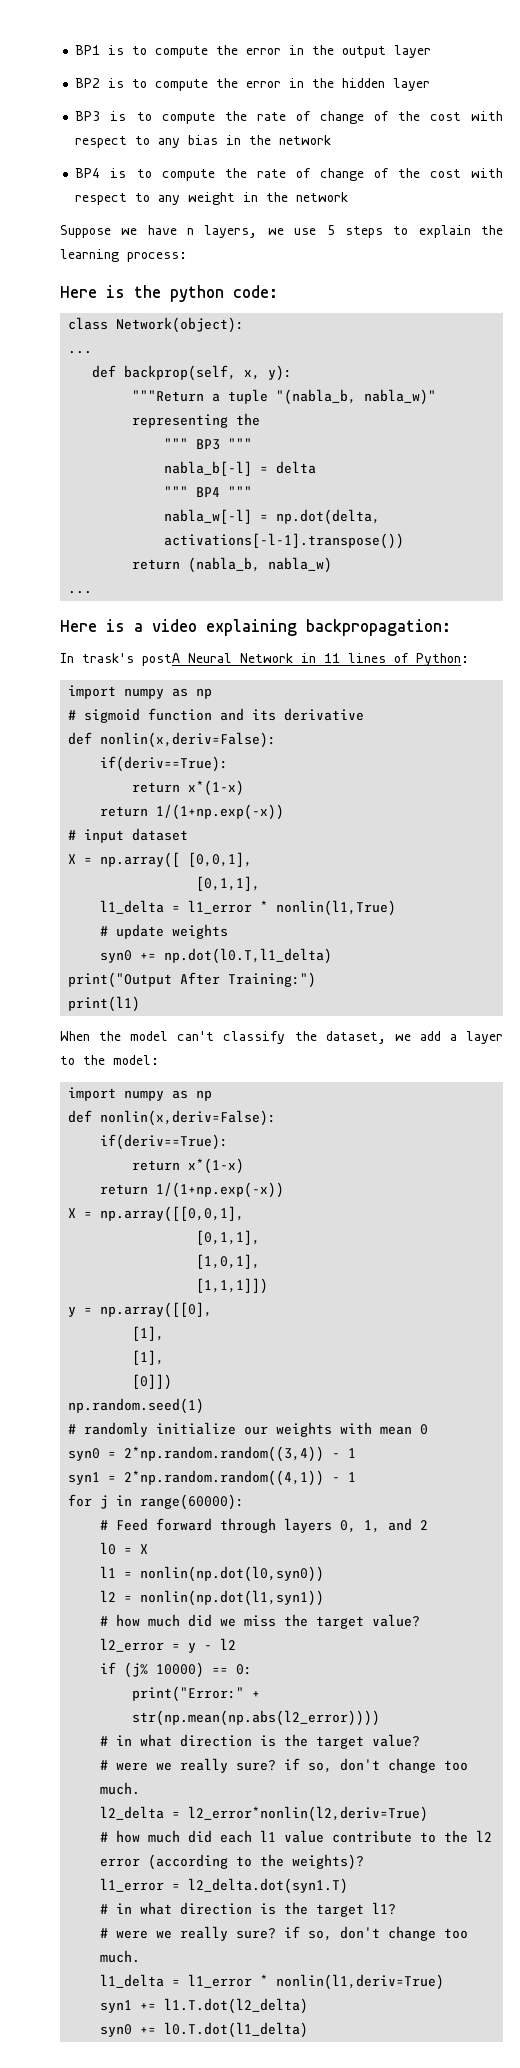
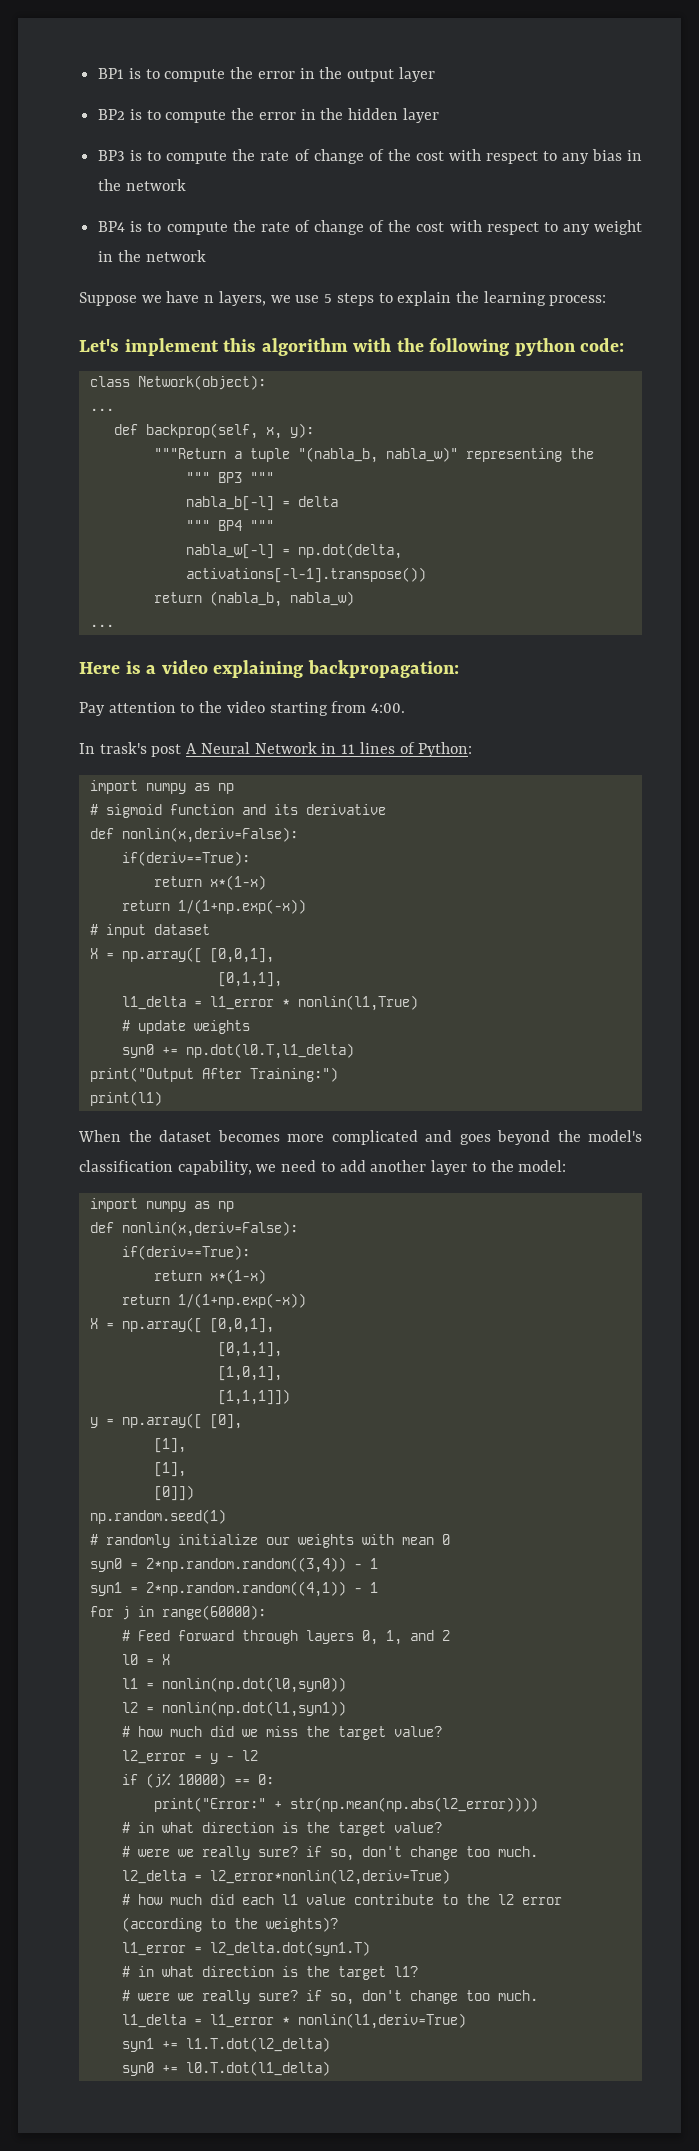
[60,285,161,298] Here is the -> [79,338,510,356] Let's implement this algorithm with the following
(451, 627) none -> [79,701,406,716] // Pay attention to the video starting from 4:00.
[142,653,180,666] postA -> [151,743,198,757] post A
[130,1031,457,1044] model can't classify the dataset, we add a -> [159,1130,642,1145] [79,1160,427,1175] dataset becomes more complicated and goes beyond the model's classification capability, we need to add another
[100,1206,245,1222] np.array([[0,0,1], -> [121,1317,274,1333] np.array([ [0,0,1],
[100,1302,213,1318] np.array([[0], -> [121,1413,242,1429] np.array([ [0],

